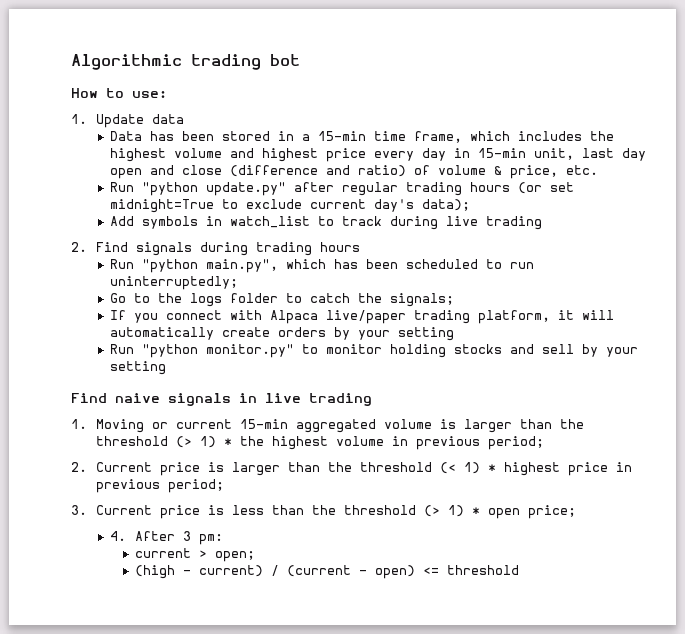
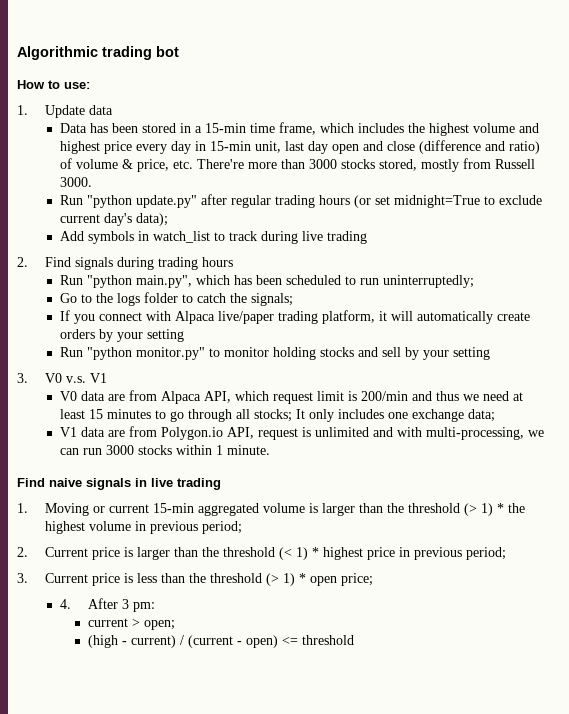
(599, 170) none -> [197,158,536,172] [60,177,93,187] There're more than 3000 stocks stored, mostly from Russell 3000.
(167, 368) none -> [17,373,107,383] [60,390,524,404] [60,409,496,422] [60,426,545,440] [60,445,271,455] // 3. V0 v.s. V1 // V0 data are from Alpaca API, which request limit is 200/min and thus we need at least 15 minutes to go through all stocks; It only includes one exchange data; // V1 data are from Polygon.io API, request is unlimited and with multi-processing, we can run 3000 stocks within 1 minute.

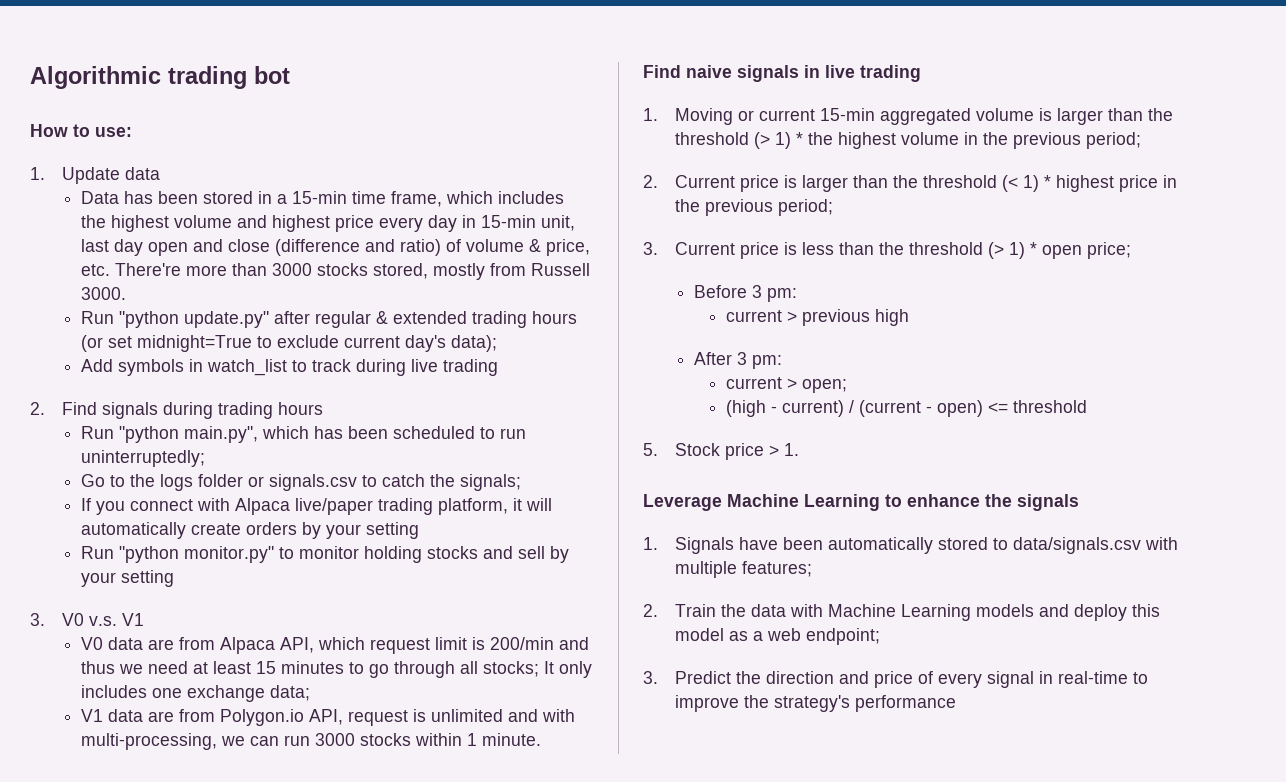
(272, 201) none -> [376,311,468,324] & extended
(179, 297) none -> [248,474,358,491] or signals.csv
(146, 526) none -> [982,132,1008,145] the
(410, 552) none -> [674,199,700,212] the
[60,599,72,609] 4. -> [694,285,798,302] [725,309,909,326] Before 3 pm: // current > previous high //
(354, 640) none -> [643,443,799,460] [643,494,1079,511] [643,537,1178,554] [674,561,812,578] [643,604,1160,621] [674,628,880,645] [643,671,1148,688] [674,695,956,712] // 5. Stock price > 1. // Leverage Machine Learning to enhance the signals // 1. Signals have been automatically stored to data/signals.csv with multiple features; // 2. Train the data with Machine Learning models and deploy this model as a web endpoint; // 3. Predict the direction and price of every signal in real-time to improve the strategy's performance

